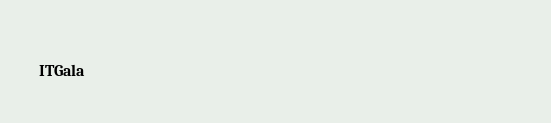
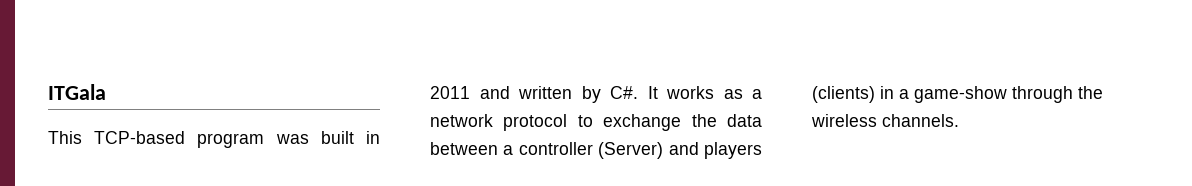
(85, 70) none -> [48,131,380,148] [430,86,762,103] [430,114,762,131] [430,142,762,159] [812,86,1103,103] [811,114,959,127] // This TCP-based program was built in 2011 and written by C#. It works as a network protocol to exchange the data between a controller (Server) and players (clients) in a game-show through the wireless channels.

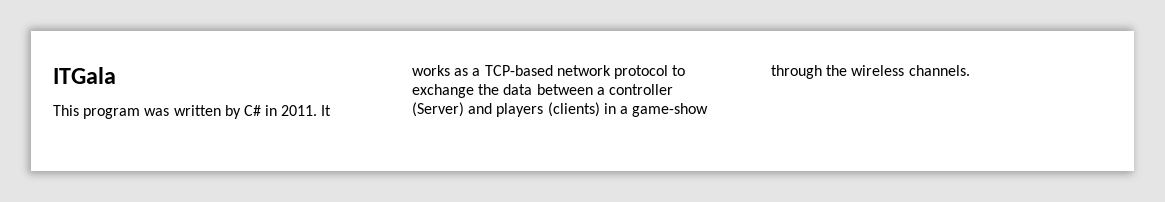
[94,131,186,144] TCP-based -> (79, 110) none
[320,131,380,144] [430,86,638,103] built in 2011 and written by C#. -> [173,105,318,119] written by C# in 2011.
(762, 94) none -> [484,65,553,76] TCP-based

